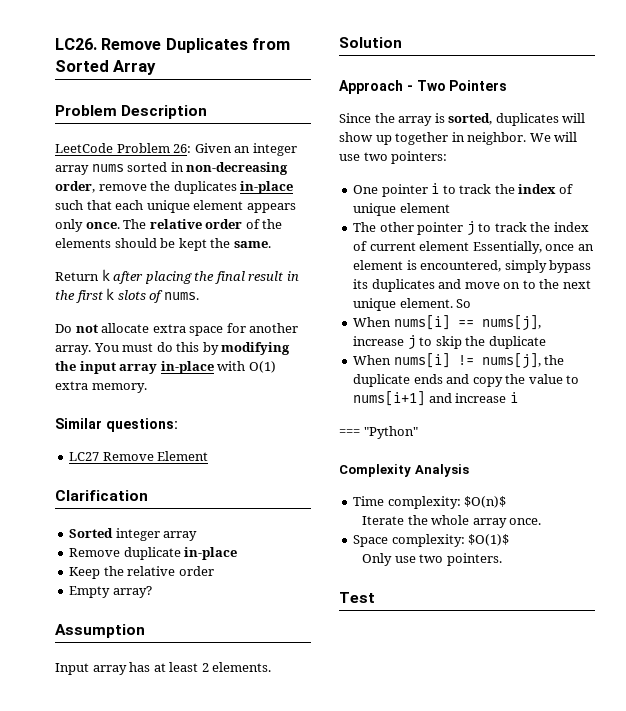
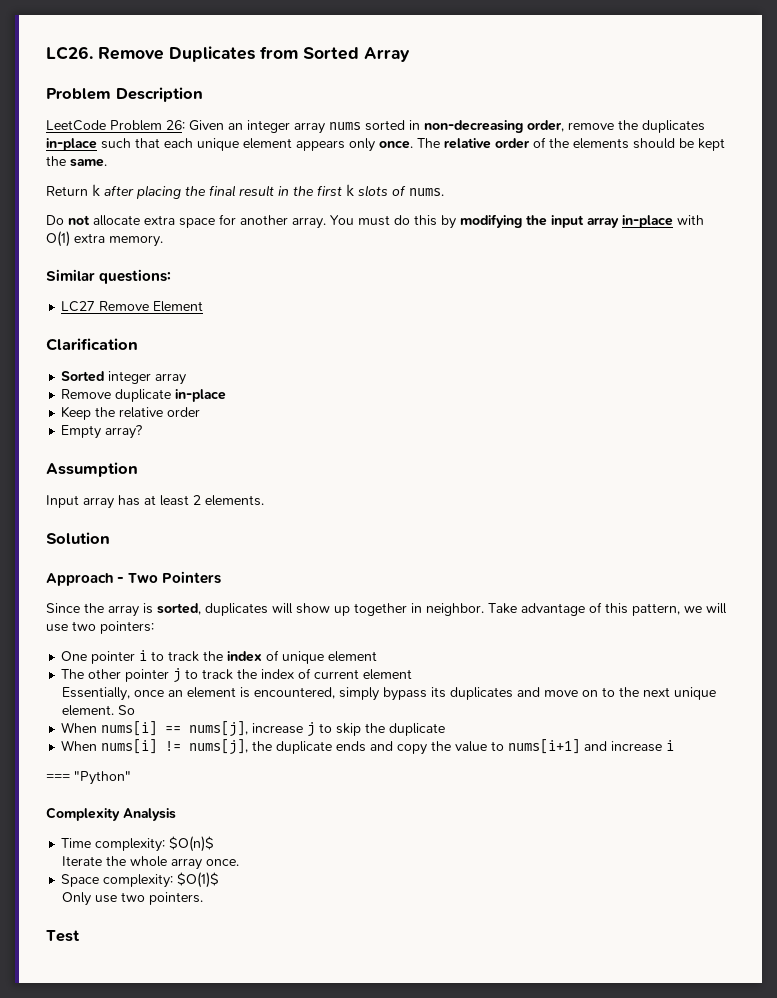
[529,133,551,142] We -> [488,602,702,616] Take advantage of this pattern, we
(470, 246) none -> (413, 674) //

